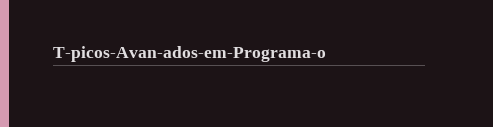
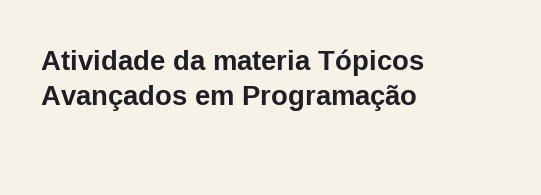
[53,46,326,62] T-picos-Avan-ados-em-Programa-o -> [41,49,424,76] [41,85,417,111] Atividade da materia Tópicos Avançados em Programação

